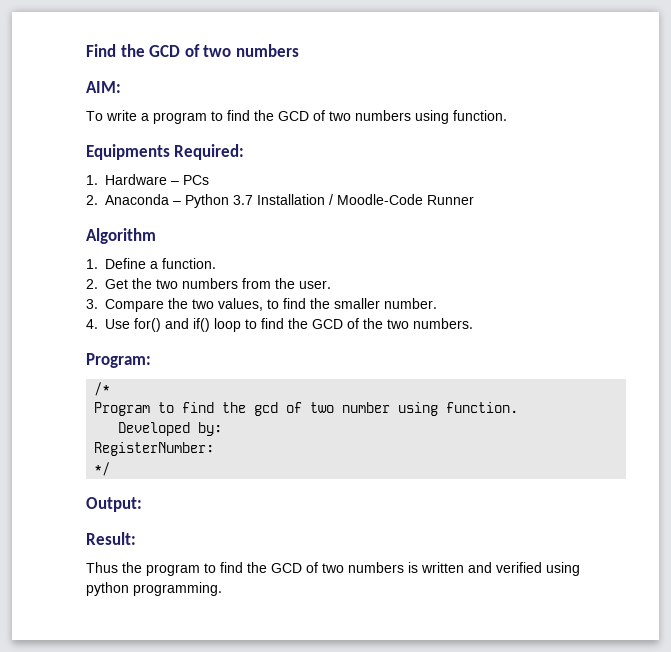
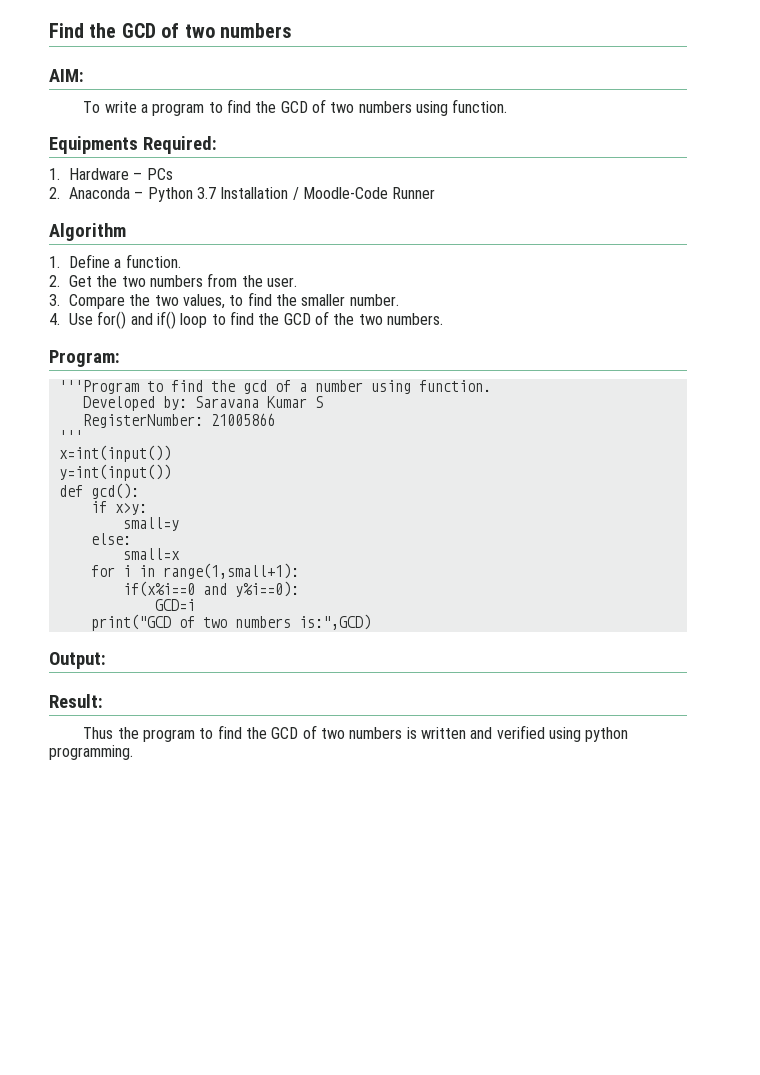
[94,382,111,396] [94,402,151,416] /* // Program -> [58,380,139,394] '''Program
[310,402,335,413] two -> [298,383,307,392] a
[94,442,215,456] [94,462,111,476] // RegisterNumber: // */ -> [194,396,323,408] [82,413,275,428] [58,430,83,442] [58,445,171,462] [58,464,171,481] [58,483,139,499] [90,501,147,515] [122,517,179,531] [90,533,131,545] [122,548,180,560] [90,563,299,579] [122,581,299,597] [154,599,195,611] [90,614,371,631] Saravana Kumar S // RegisterNumber: 21005866 // ''' // x=int(input()) // y=int(input()) // def gcd(): // if x>y: // small=y // else: // small=x // for i in range(1,small+1): // if(x%i==0 and y%i==0): // GCD=i // print("GCD of two numbers is:",GCD)

